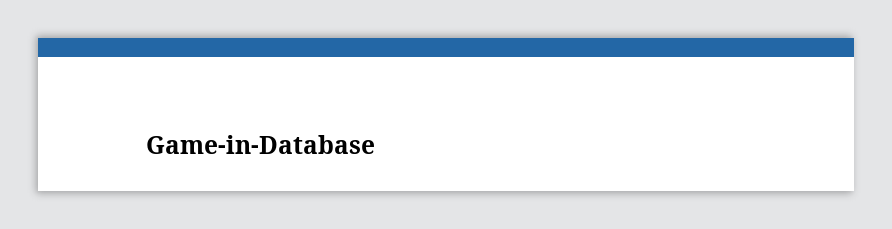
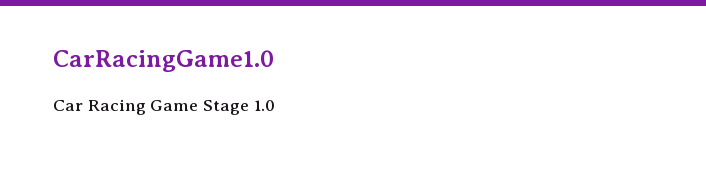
[146,135,375,154] Game-in-Database -> [53,50,274,72] [53,99,275,115] CarRacingGame1.0 // Car Racing Game Stage 1.0

